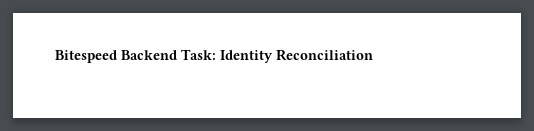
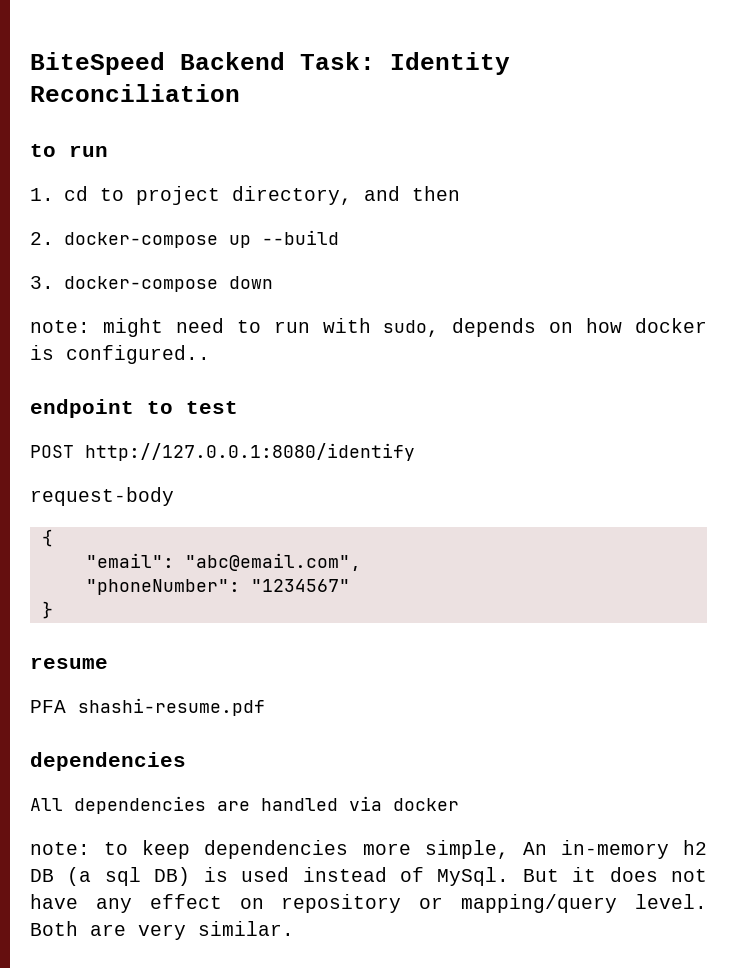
[55,50,117,63] Bitespeed -> [30,52,165,75] BiteSpeed
(373, 55) none -> [30,144,108,157] [30,186,460,205] [30,230,339,248] [30,276,273,292] [30,318,707,337] [30,345,210,364] [30,399,238,418] [30,443,415,461] [30,487,174,506] [41,529,53,547] [85,553,361,571] [85,579,350,595] [41,601,53,619] [30,657,108,669] [30,698,265,716] [30,752,186,771] [30,796,459,814] [30,840,707,859] [30,867,707,886] [30,894,707,913] [30,921,294,940] // to run // 1. cd to project directory, and then // 2. docker-compose up --build // 3. docker-compose down // note: might need to run with sudo, depends on how docker is configured.. // endpoint to test // POST http://127.0.0.1:8080/identify // request-body // { // "email": "abc@email.com", // "phoneNumber": "1234567" // } // resume // PFA shashi-resume.pdf // dependencies // All dependencies are handled via docker // note: to keep dependencies more simple, An in-memory h2 DB (a sql DB) is used instead of MySql. But it does not have any effect on repository or mapping/query level. Both are very similar.

